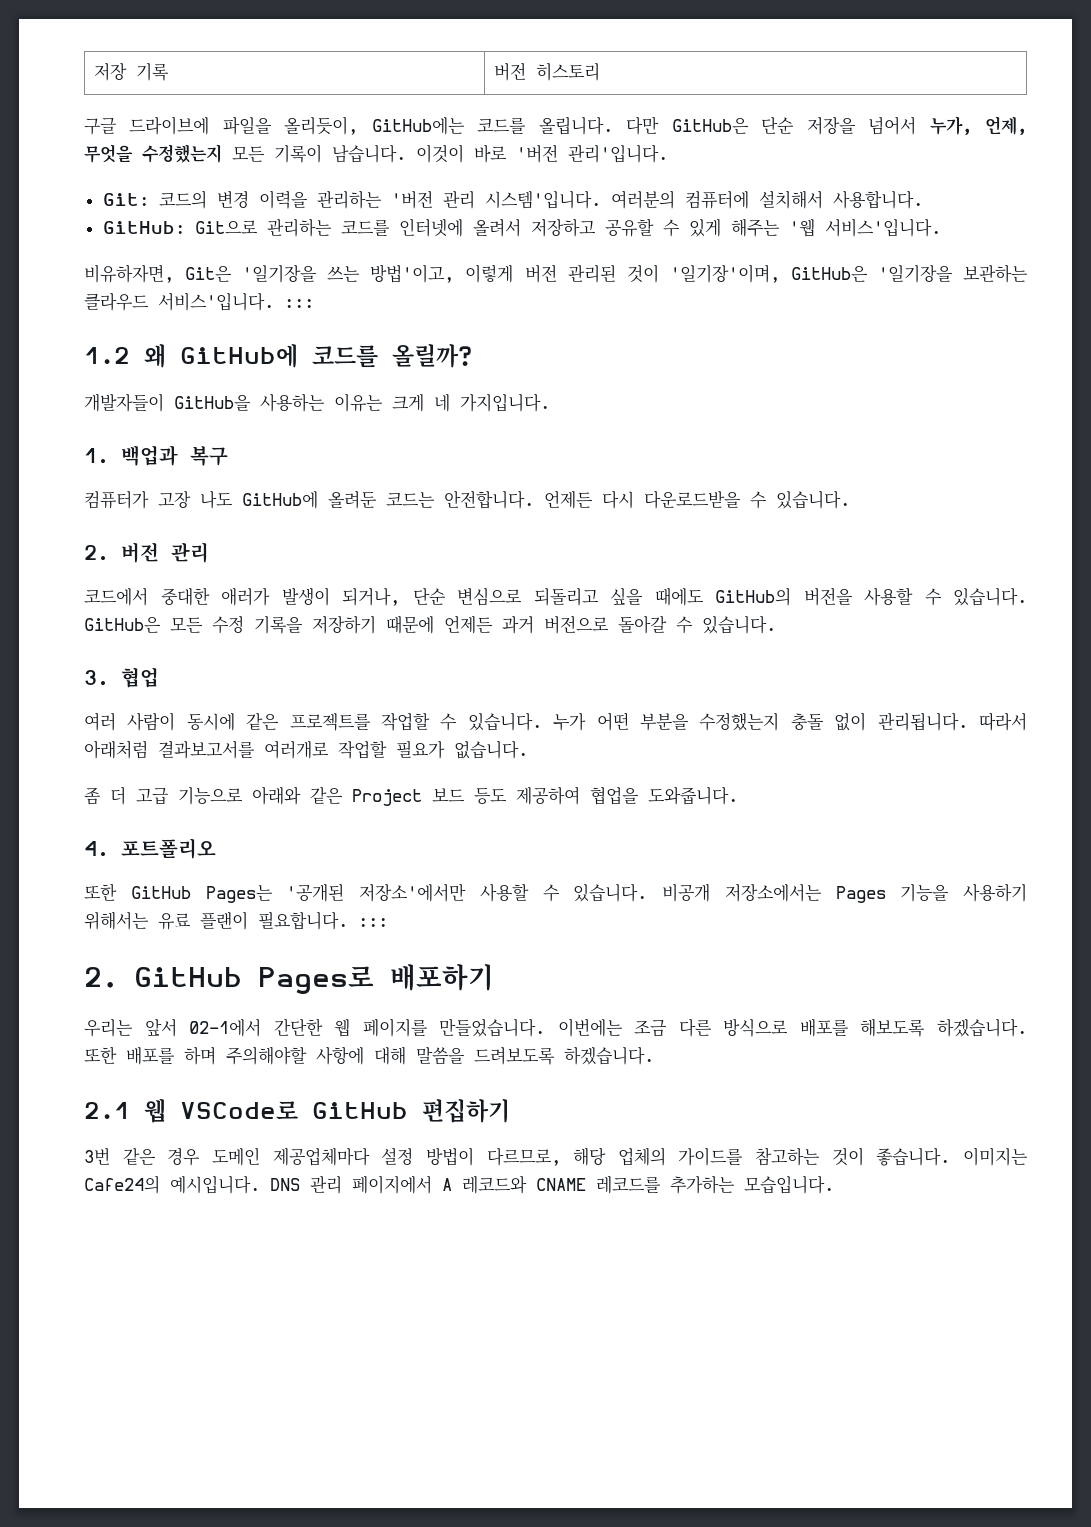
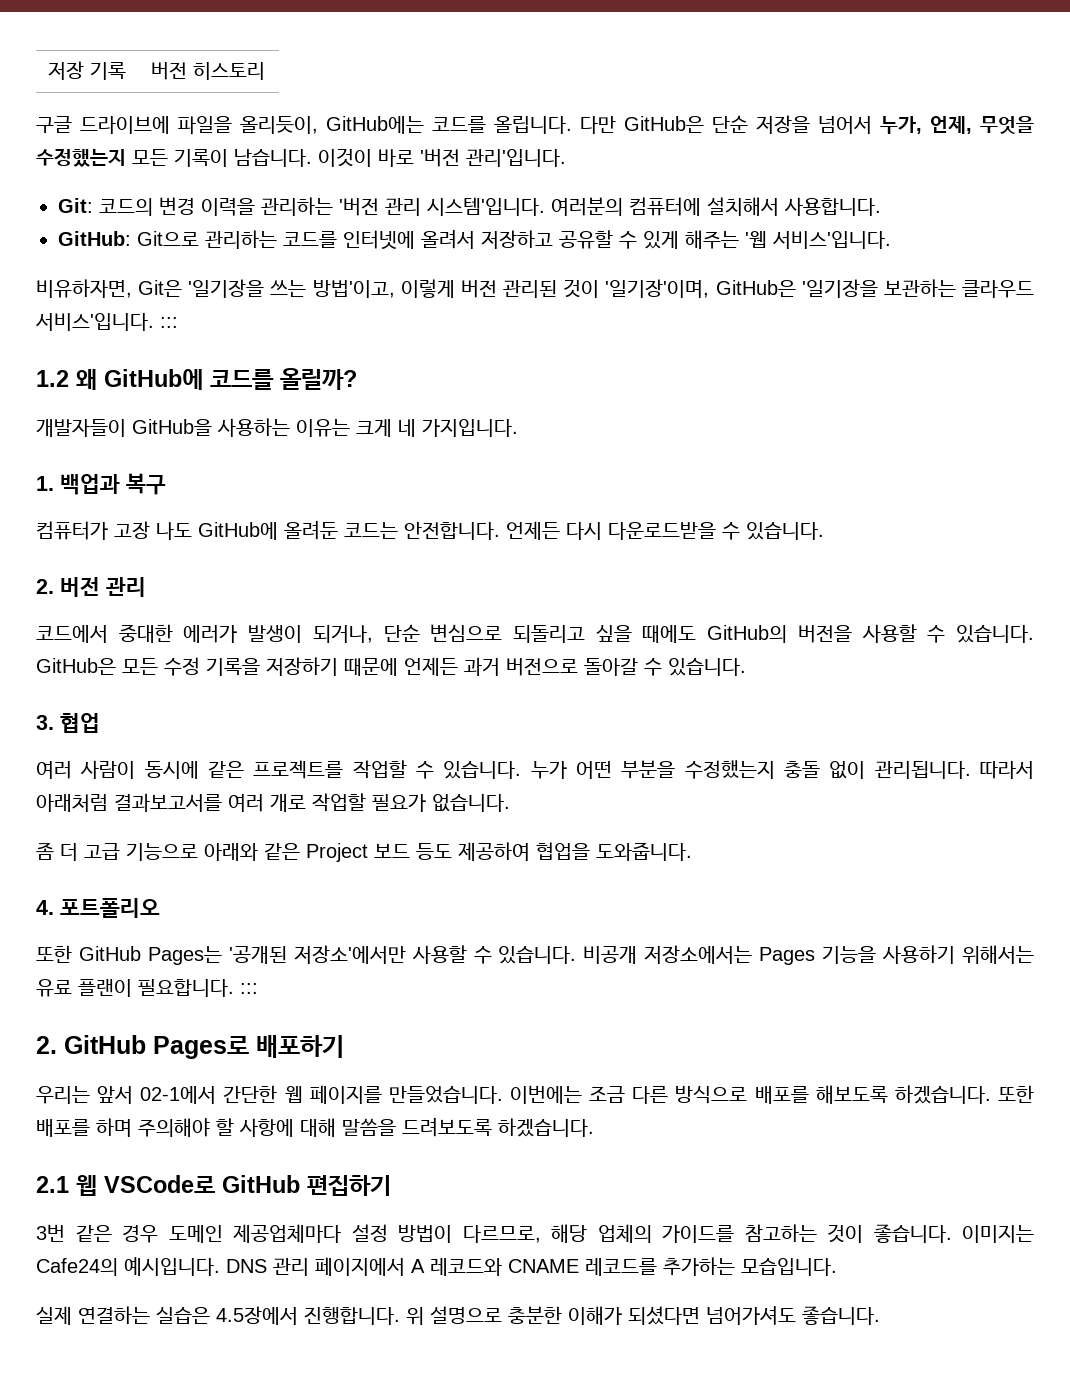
[221,588,270,606] 애러가 -> [183,625,238,643] 에러가
[264,740,329,759] 여러개로 -> [228,794,306,812] 여러 개로
[226,1046,307,1065] 주의해야할 -> [138,1118,234,1137] 주의해야 할
(834, 1185) none -> [36,1306,880,1325] // 실제 연결하는 실습은 4.5장에서 진행합니다. 위 설명으로 충분한 이해가 되셨다면 넘어가셔도 좋습니다.

